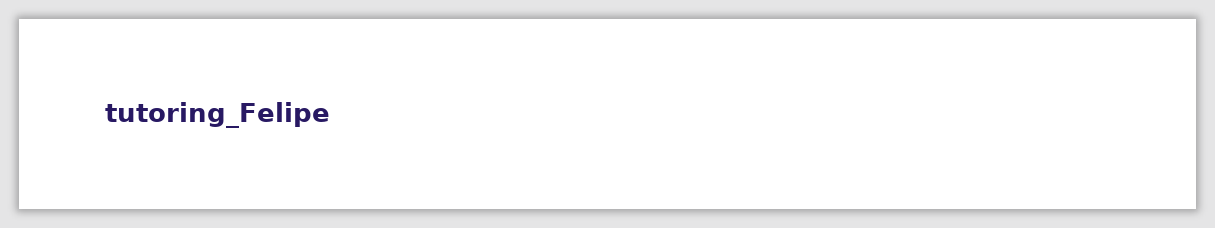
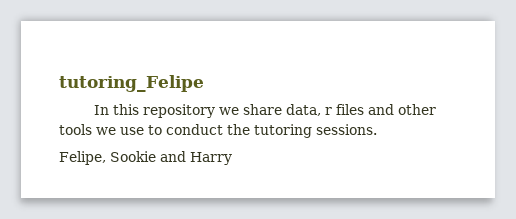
(330, 115) none -> [93,104,436,118] [59,124,377,138] [59,151,232,165] // In this repository we share data, r files and other tools we use to conduct the tutoring sessions. // Felipe, Sookie and Harry

